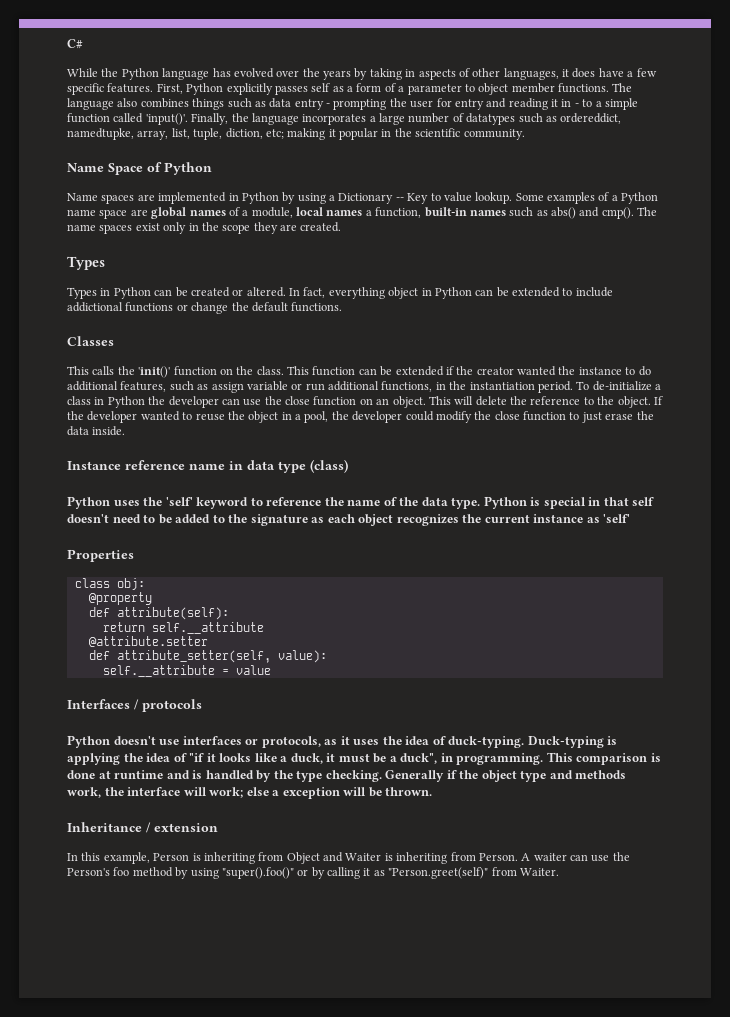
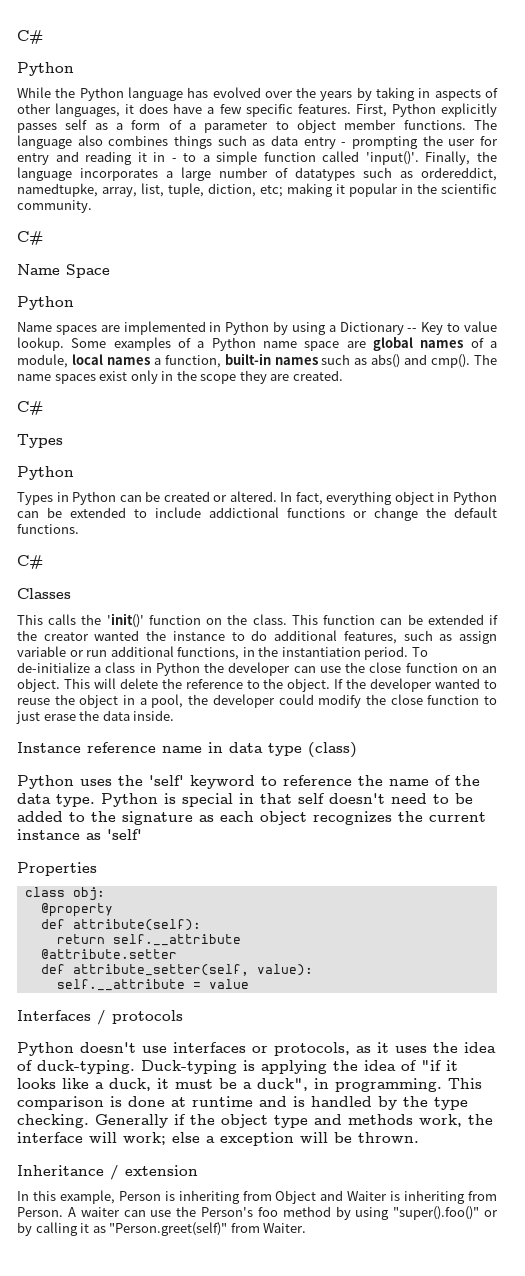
[67,39,83,49] C# -> [17,30,43,44] [17,62,74,76] C# // Python
(525, 134) none -> [17,231,43,245] // C#
[147,162,162,172] of -> (110, 271) //
[67,256,105,270] // Types -> [17,401,43,415] [17,434,63,448] [17,466,74,480] // C# // Types // Python
(343, 307) none -> [17,555,43,569] // C#

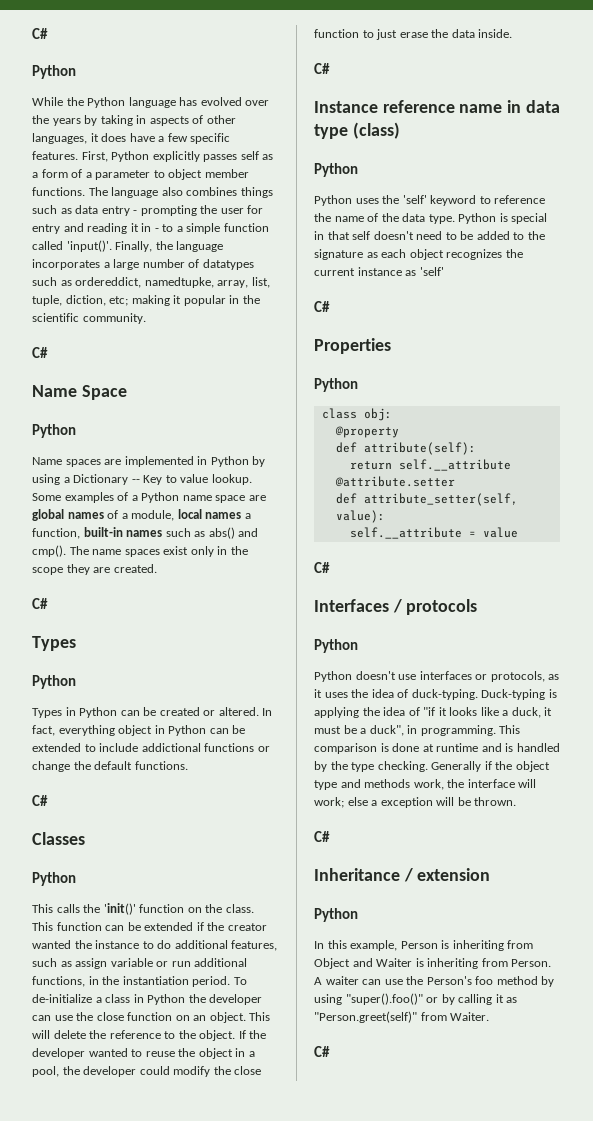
(71, 593) none -> [32,872,76,886] // Python
(175, 715) none -> [314,63,330,74] // C#
(74, 782) none -> [314,195,352,206] // Python
(142, 834) none -> [314,301,330,312] // C#
(97, 869) none -> [314,378,358,392] // Python
(249, 984) none -> [314,562,330,573] // C#
(74, 1049) none -> [314,671,352,682] // Python
(419, 1137) none -> [314,831,330,842] // C#
(198, 1170) none -> [314,908,358,922] // Python
(307, 1228) none -> [314,1046,330,1057] // C#

